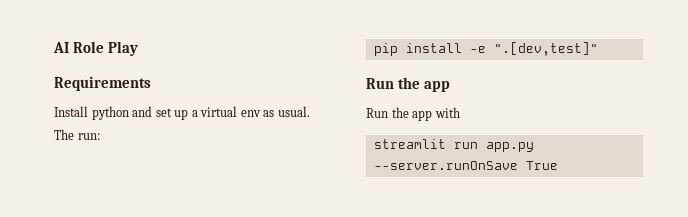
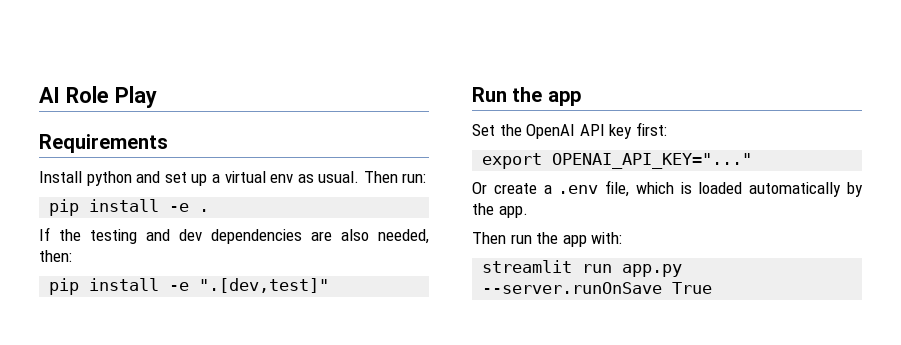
[54,129,74,140] The -> [363,171,398,183] Then
(100, 136) none -> [49,199,210,216] [39,227,429,244] [39,250,72,262] // pip install -e . // If the testing and dev dependencies are also needed, then:
[366,107,460,121] Run the app with -> [472,122,667,139] [482,153,753,169] [472,180,863,197] [472,203,528,218] [472,232,623,247] Set the OpenAI API key first: // export OPENAI_API_KEY="..." // Or create a .env file, which is loaded automatically by the app. // Then run the app with:

